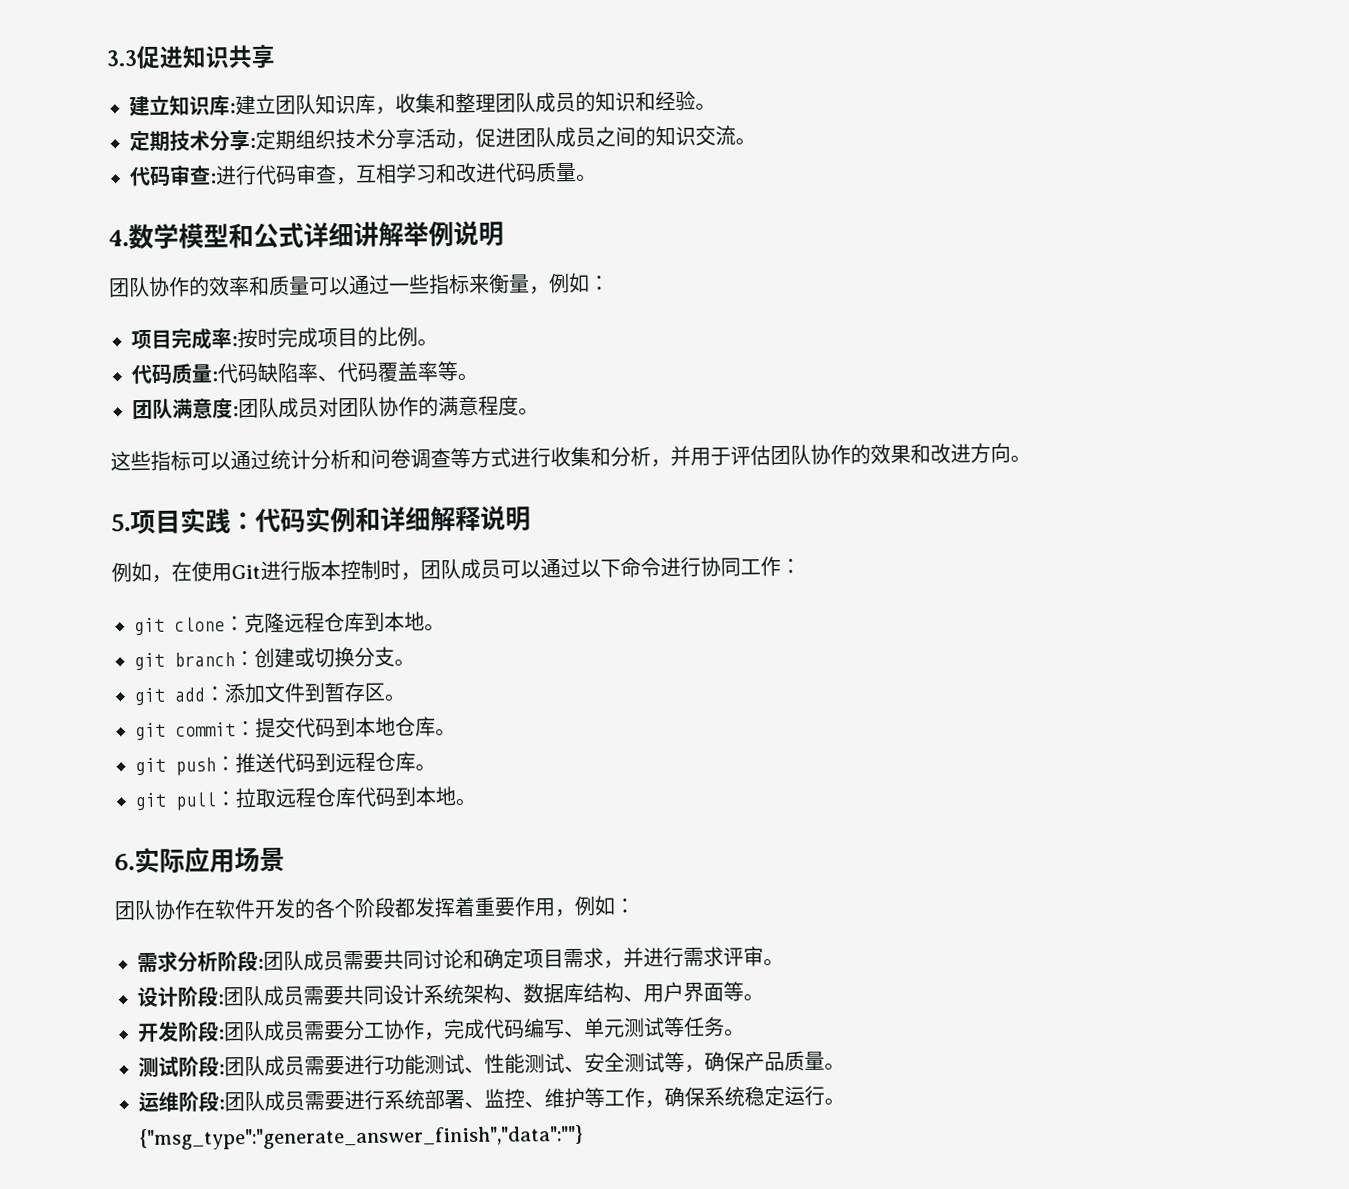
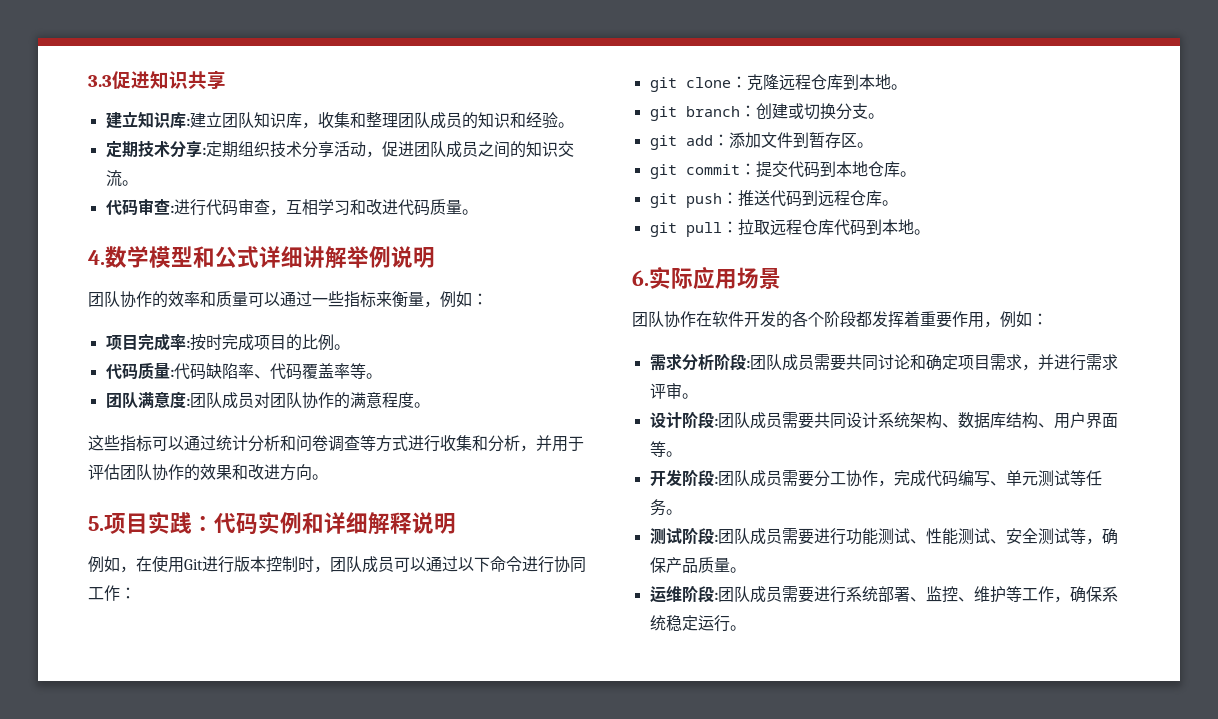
[139,1124,583,1151] {"msg_type":"generate_answer_finish","data":""} -> (746, 628) none

